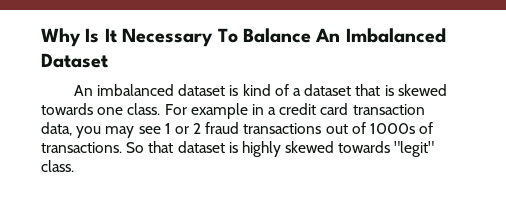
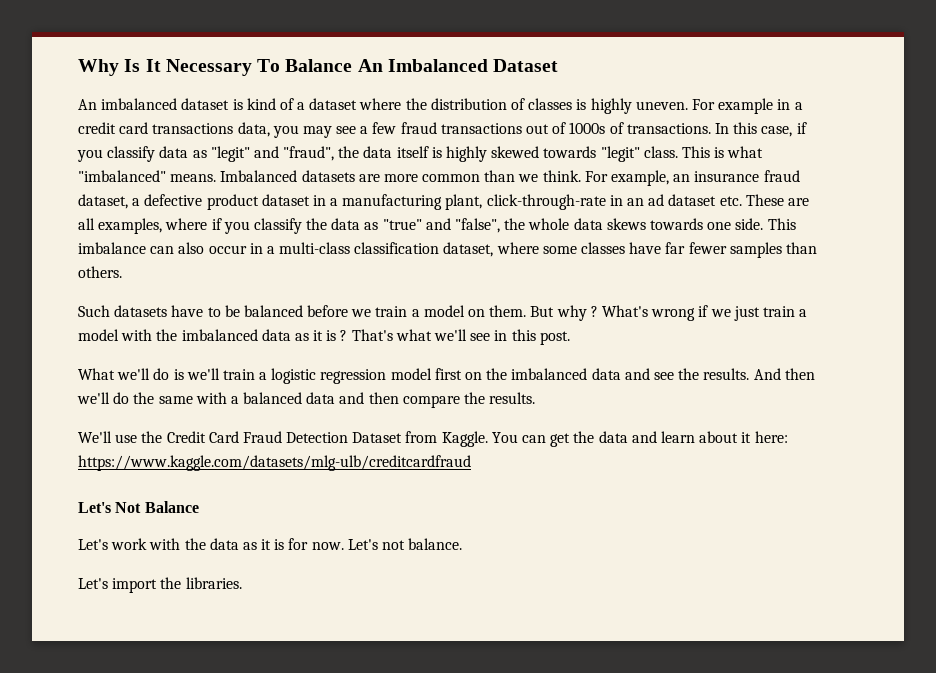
[355,84,447,96] [41,103,161,115] that is skewed towards one class. -> [359,98,688,114] where the distribution of classes is highly uneven.
[352,104,425,115] transaction -> [152,123,234,134] transactions
[164,123,202,134] 1 or 2 -> [360,122,397,134] a few
[126,141,225,153] So that dataset -> [714,122,807,137] [77,146,429,162] In this case, if you classify data as "legit" and "fraud", the data itself
(74, 166) none -> [681,146,764,158] [78,170,800,186] [78,194,809,210] [78,218,796,234] [78,242,817,258] [78,266,122,278] [78,305,808,321] [78,329,570,345] [78,368,815,384] [77,392,536,408] [78,431,788,447] [78,455,471,471] [78,501,199,513] [78,538,463,550] [78,577,242,593] This is what "imbalanced" means. Imbalanced datasets are more common than we think. For example, an insurance fraud dataset, a defective product dataset in a manufacturing plant, click-through-rate in an ad dataset etc. These are all examples, where if you classify the data as "true" and "false", the whole data skews towards one side. This imbalance can also occur in a multi-class classification dataset, where some classes have far fewer samples than others. // Such datasets have to be balanced before we train a model on them. But why ? What's wrong if we just train a model with the imbalanced data as it is ? That's what we'll see in this post. // What we'll do is we'll train a logistic regression model first on the imbalanced data and see the results. And then we'll do the same with a balanced data and then compare the results. // We'll use the Credit Card Fraud Detection Dataset from Kaggle. You can get the data and learn about it here: https://www.kaggle.com/datasets/mlg-ulb/creditcardfraud // Let's Not Balance // Let's work with the data as it is for now. Let's not balance. // Let's import the libraries.

